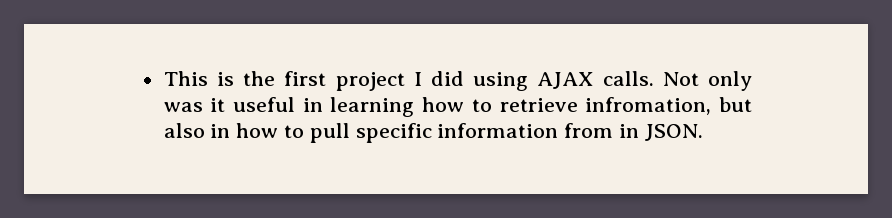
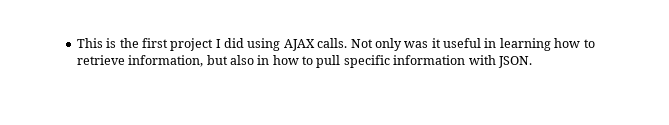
[585,97,712,115] infromation, -> [128,55,204,67] information,
[564,123,640,138] from in -> [468,55,496,65] with

